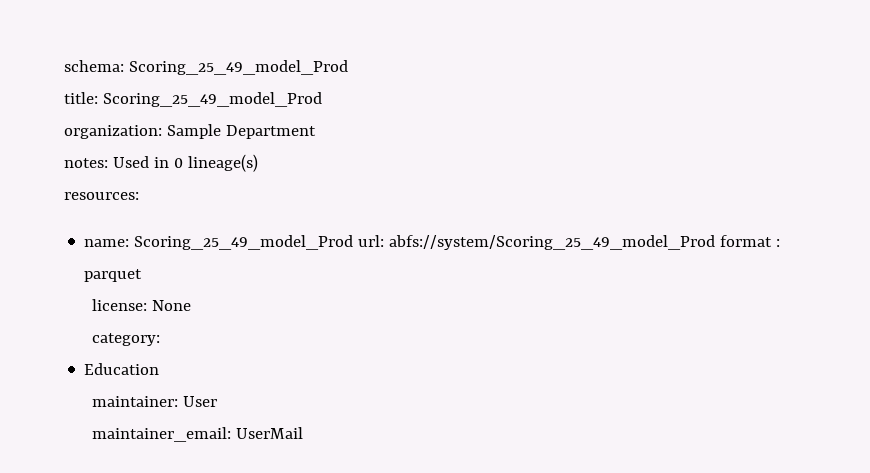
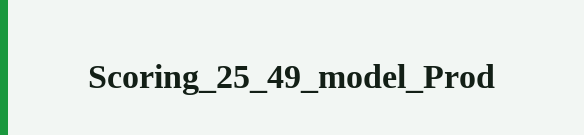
[64,60,348,75] [64,92,322,107] [64,124,316,139] [64,154,258,172] [64,192,139,200] [84,235,781,250] [84,269,143,282] [91,299,191,311] [91,333,160,346] [84,363,160,375] [91,396,217,407] [91,427,303,442] schema: Scoring_25_49_model_Prod // title: Scoring_25_49_model_Prod // organization: Sample Department // notes: Used in 0 lineage(s) // resources: // name: Scoring_25_49_model_Prod url: abfs://system/Scoring_25_49_model_Prod format : parquet // license: None // category: // Education // maintainer: User // maintainer_email: UserMail -> [88,64,495,95] Scoring_25_49_model_Prod

